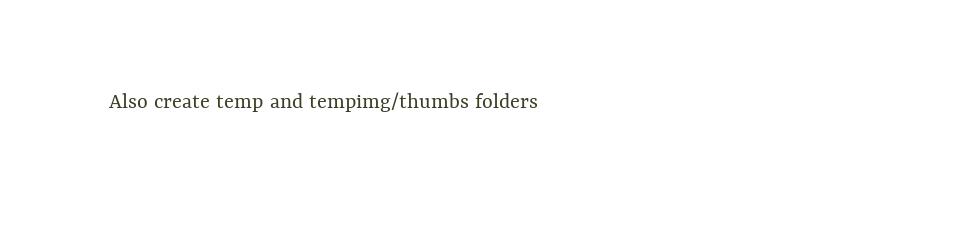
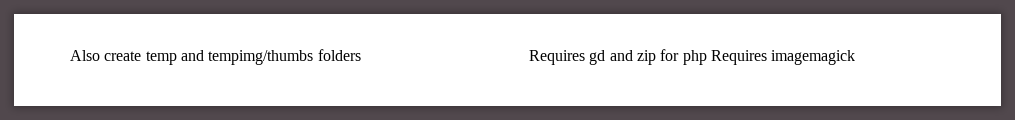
(539, 100) none -> [529,49,856,65] // Requires gd and zip for php Requires imagemagick

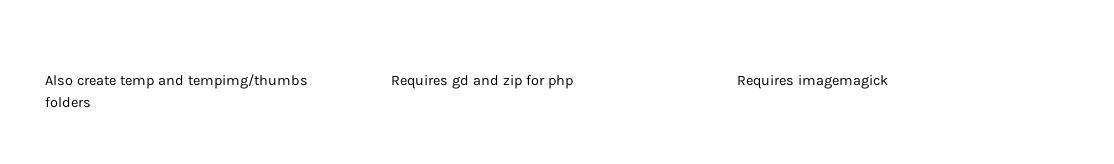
(707, 57) none -> (573, 82) //

